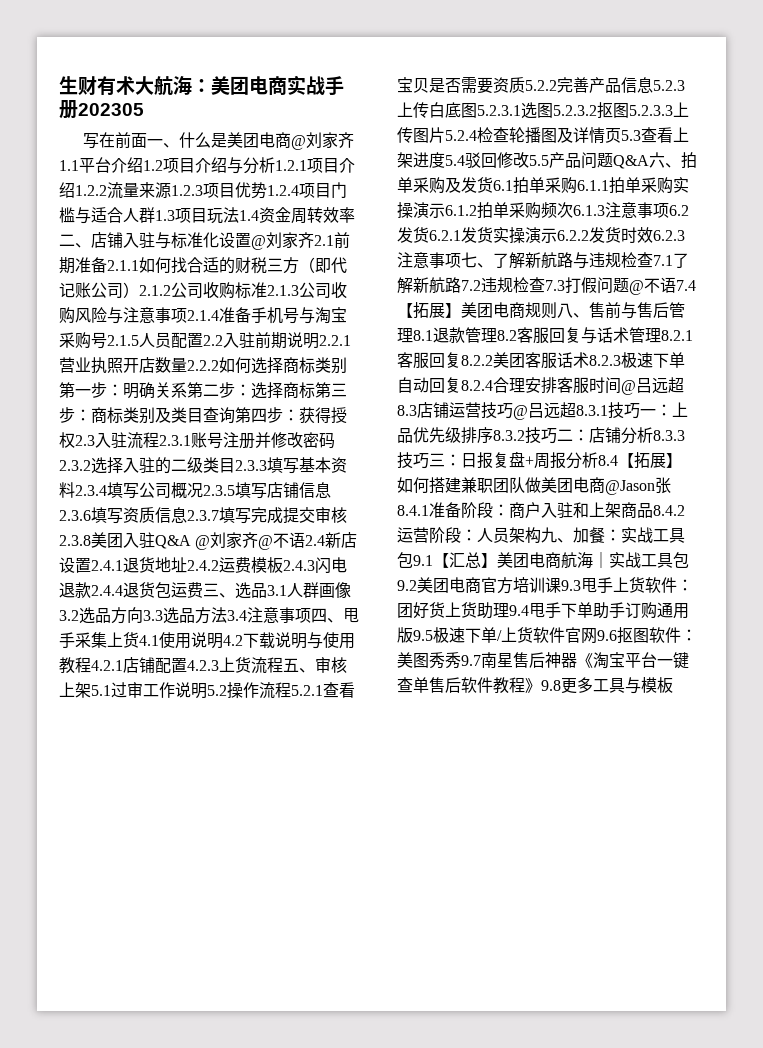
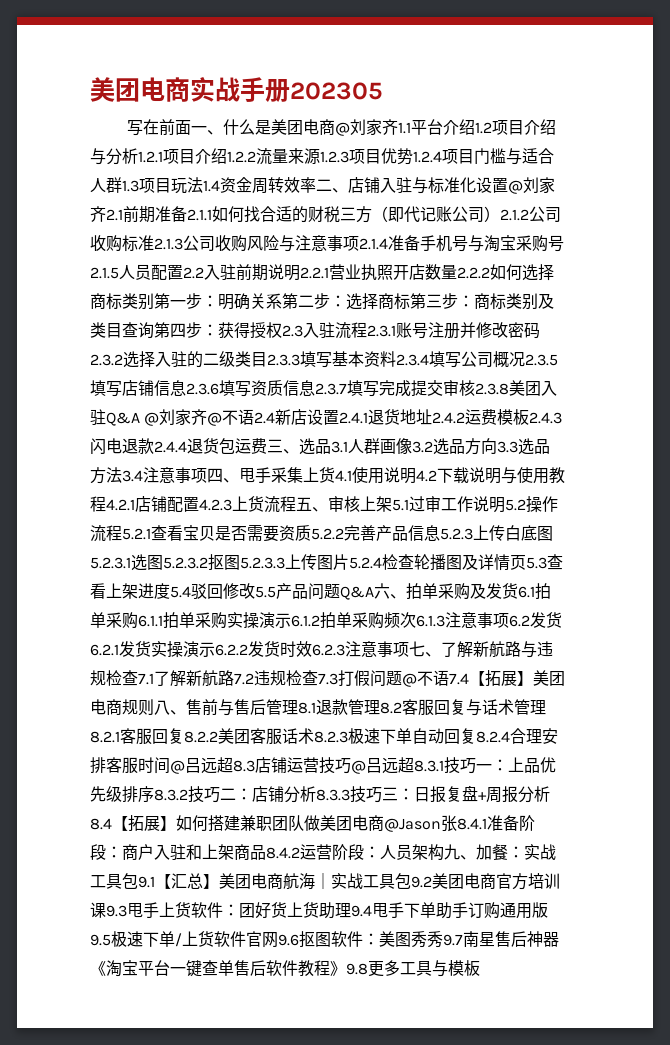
[59,76,211,96] 生财有术大航海： -> (90, 89) none

